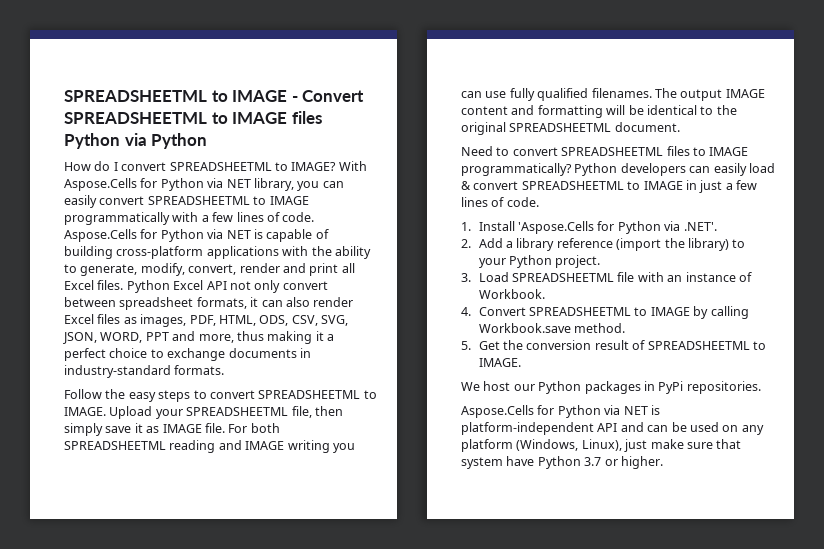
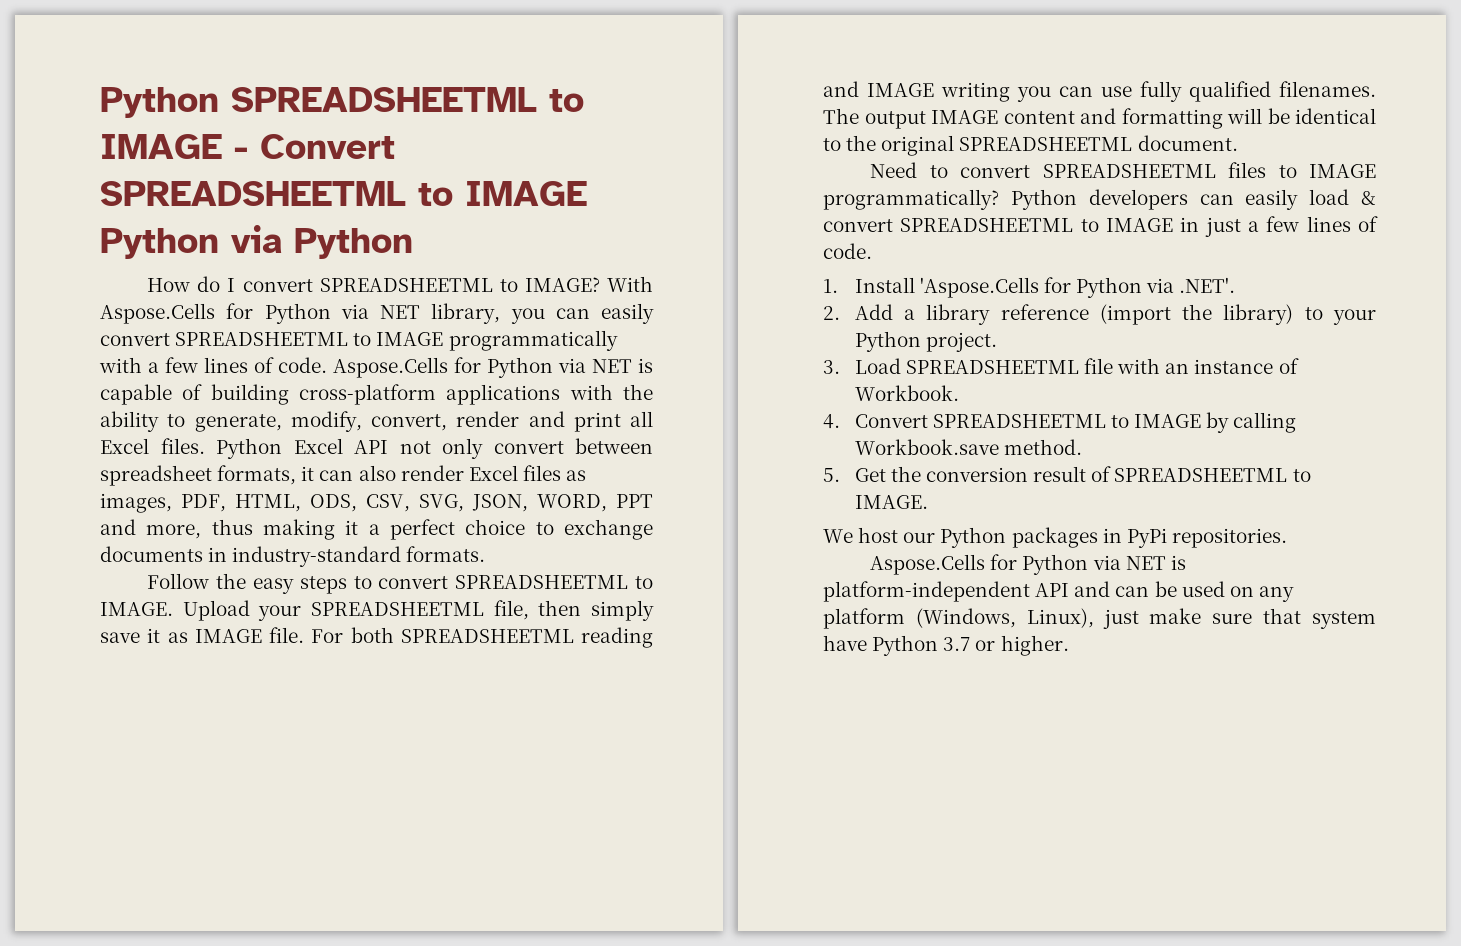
(64, 96) none -> [100,87,219,118] Python
[291,111,322,124] files -> (587, 193) none

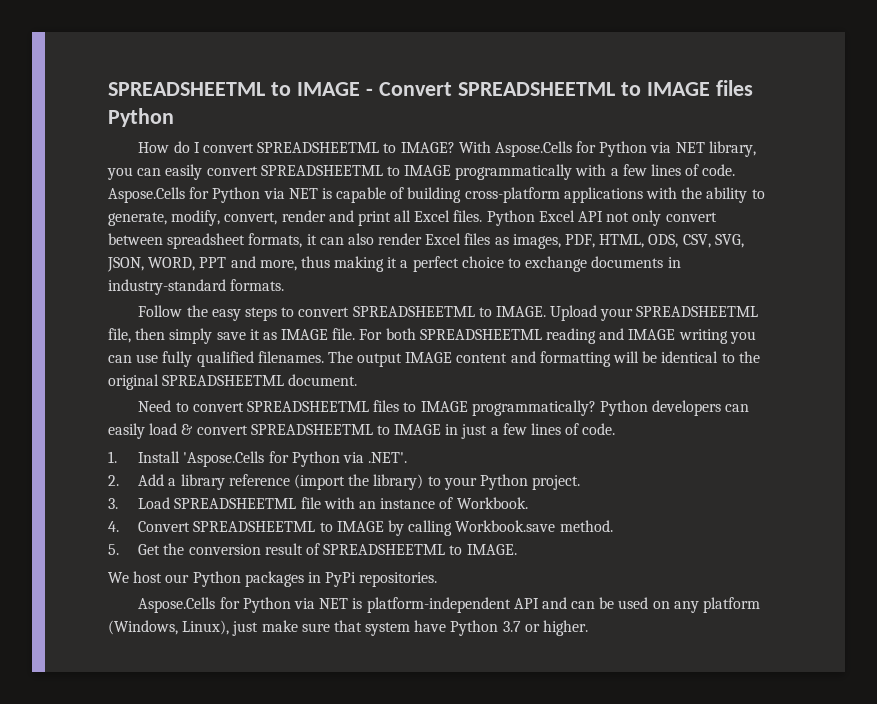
[100,87,219,118] Python -> (108, 89) none
[100,225,282,259] Python via -> [715,80,753,96] files

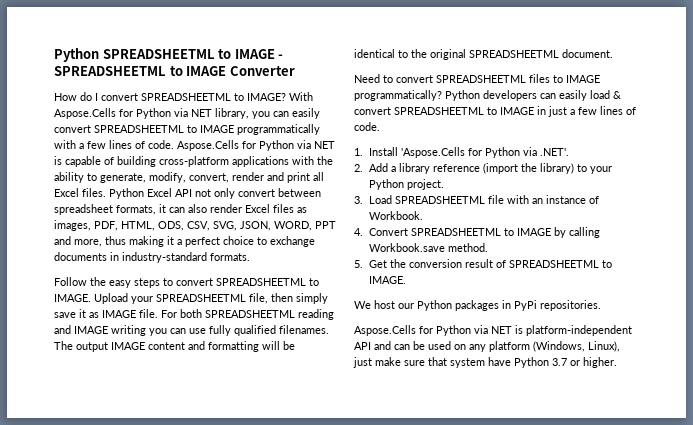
(108, 89) none -> [54,48,99,62] Python
[378,80,753,96] [108,108,174,127] Convert SPREADSHEETML to IMAGE files Python -> [54,66,295,76] SPREADSHEETML to IMAGE Converter

